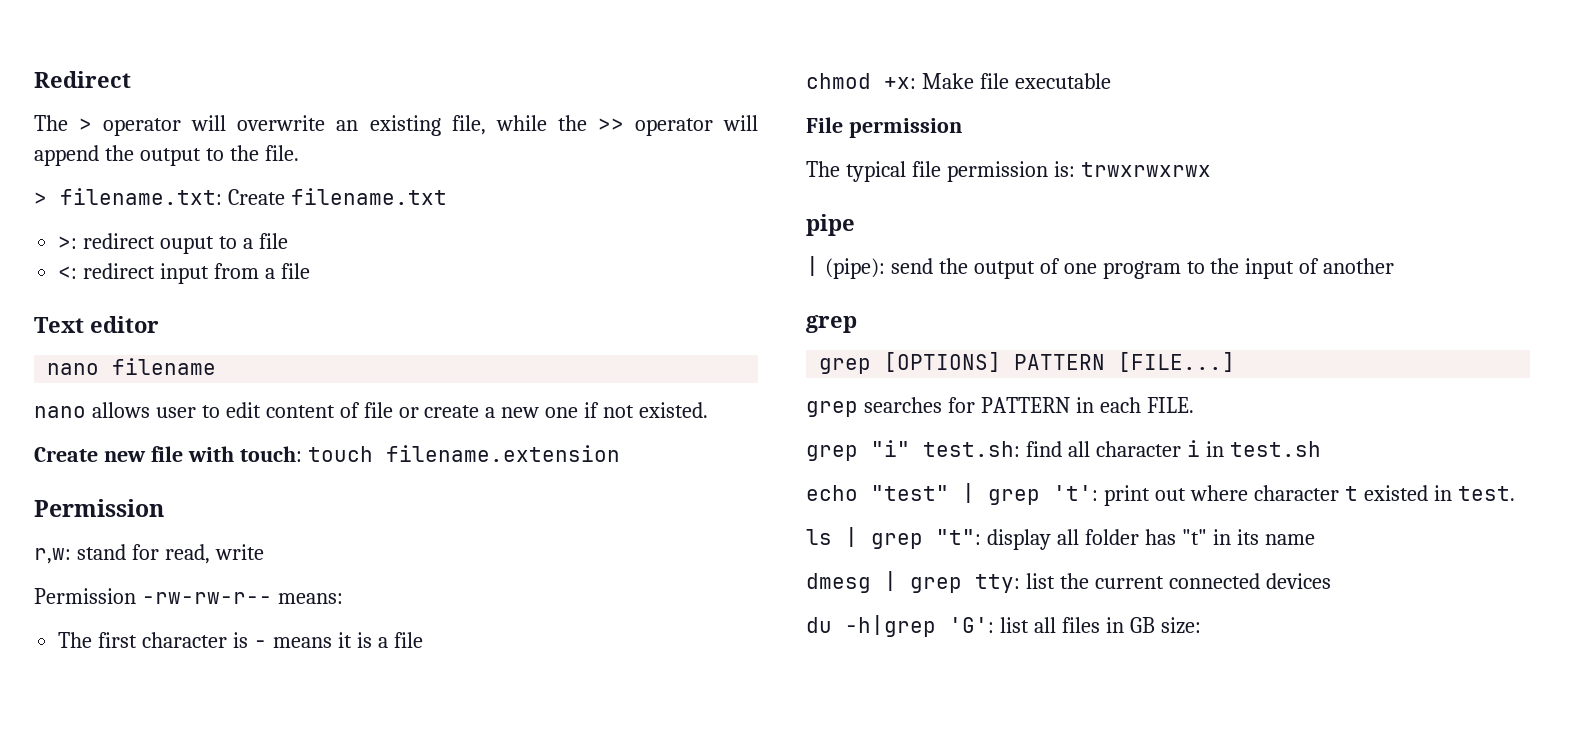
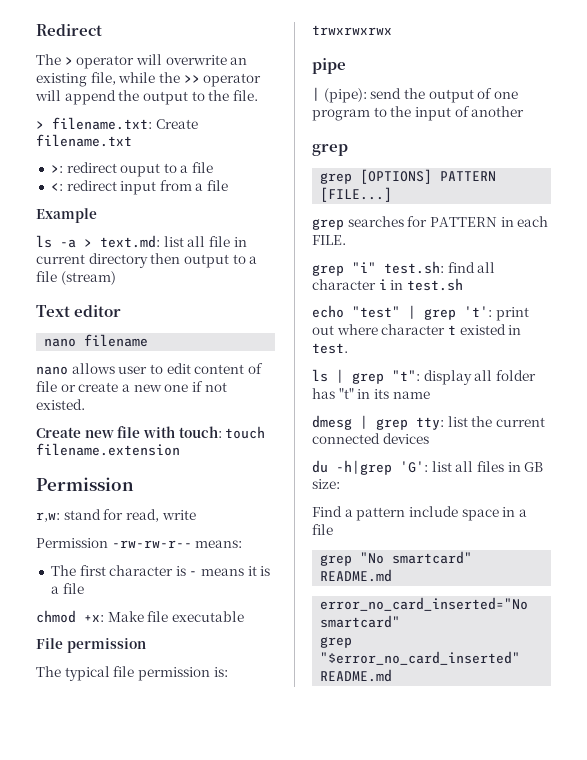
(310, 271) none -> [36,208,97,223] [36,235,247,248] [36,253,258,268] [36,271,116,285] // Example // ls -a > text.md: list all file in current directory then output to a file (stream)
(1201, 625) none -> [312,506,527,521] [312,524,333,535] [320,551,473,566] [320,569,393,582] [320,597,529,611] [320,615,401,628] [320,637,353,648] [320,651,521,665] [320,669,393,682] // Find a pattern include space in a file // grep "No smartcard" README.md // error_no_card_inserted="No smartcard" // grep "$error_no_card_inserted" README.md

